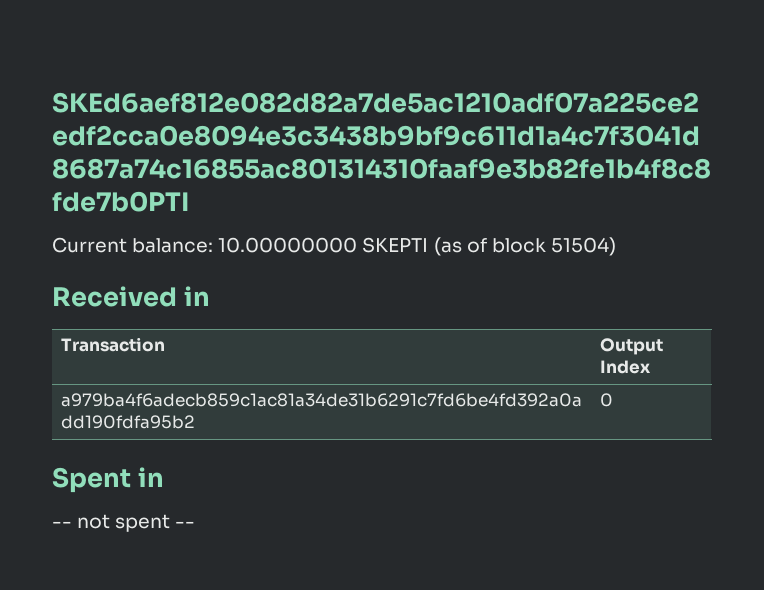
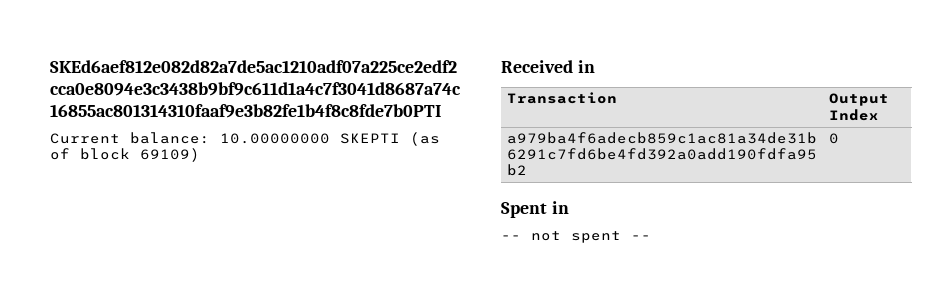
[550,237,616,256] 51504) -> [140,148,200,162] 69109)

